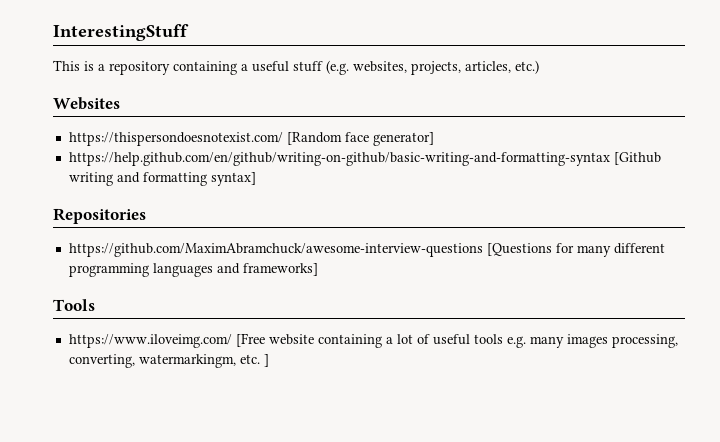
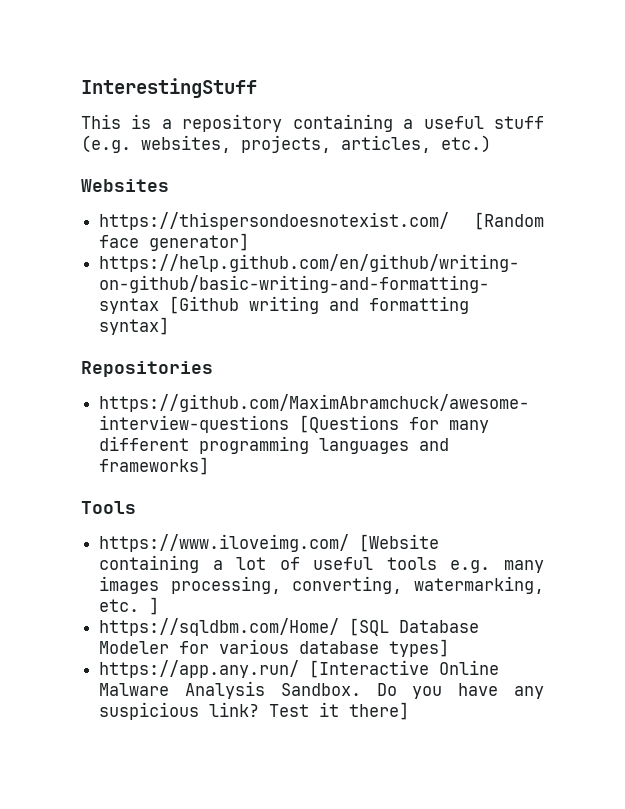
[235,333,314,347] [Free website -> [359,534,440,552] [Website
[138,354,236,368] watermarkingm, -> [414,576,544,594] watermarking,
(269, 360) none -> [99,618,480,636] [99,639,450,657] [99,660,500,678] [99,681,544,699] [99,702,410,720] // https://sqldbm.com/Home/ [SQL Database Modeler for various database types] // https://app.any.run/ [Interactive Online Malware Analysis Sandbox. Do you have any suspicious link? Test it there]

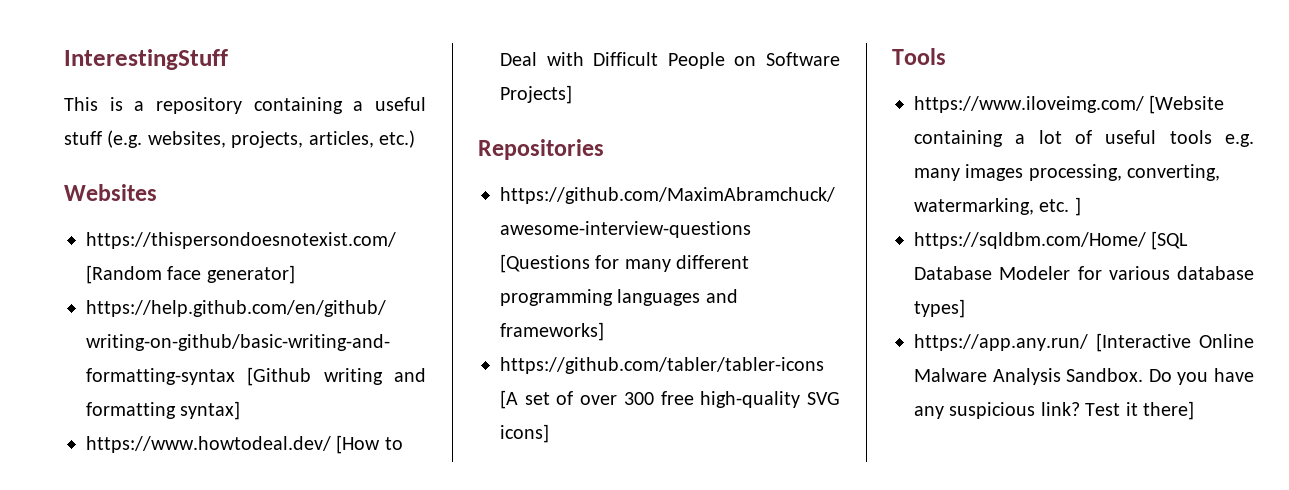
(170, 326) none -> [86,435,403,454] [500,52,840,69] [500,85,572,104] // https://www.howtodeal.dev/ [How to Deal with Difficult People on Software Projects]
(210, 466) none -> [500,357,824,374] [500,390,840,409] [500,424,549,443] // https://github.com/tabler/tabler-icons [A set of over 300 free high-quality SVG icons]

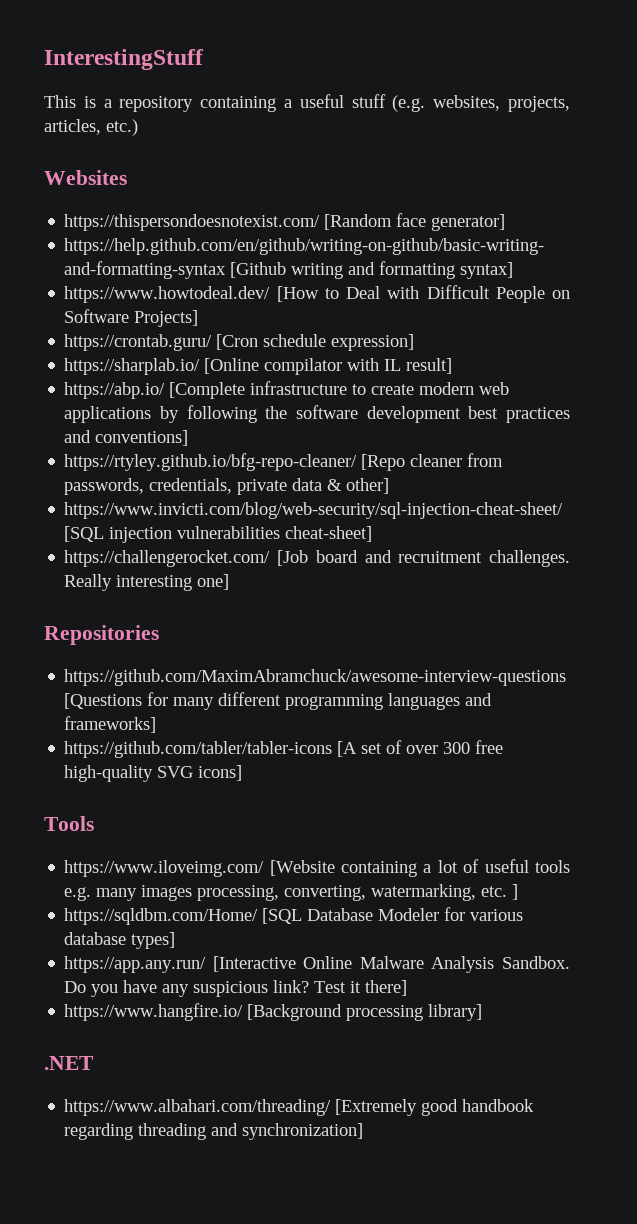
(572, 94) none -> [64,334,415,351] [64,358,453,375] [64,381,510,399] [64,405,570,423] [64,430,189,446] [64,453,504,471] [64,478,390,495] [64,502,564,519] [64,526,373,543] [64,550,570,567] [64,574,230,591] // https://crontab.guru/ [Cron schedule expression] // https://sharplab.io/ [Online compilator with IL result] // https://abp.io/ [Complete infrastructure to create modern web applications by following the software development best practices and conventions] // https://rtyley.github.io/bfg-repo-cleaner/ [Repo cleaner from passwords, credentials, private data & other] // https://www.invicti.com/blog/web-security/sql-injection-cheat-sheet/ [SQL injection vulnerabilities cheat-sheet] // https://challengerocket.com/ [Job board and recruitment challenges. Really interesting one]
(1194, 410) none -> [64,1003,483,1021] [44,1056,94,1070] [64,1099,535,1116] [64,1123,364,1140] // https://www.hangfire.io/ [Background processing library] // .NET // https://www.albahari.com/threading/ [Extremely good handbook regarding threading and synchronization]

